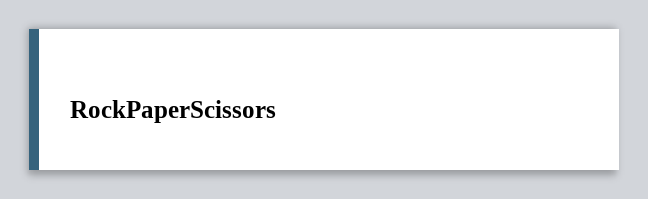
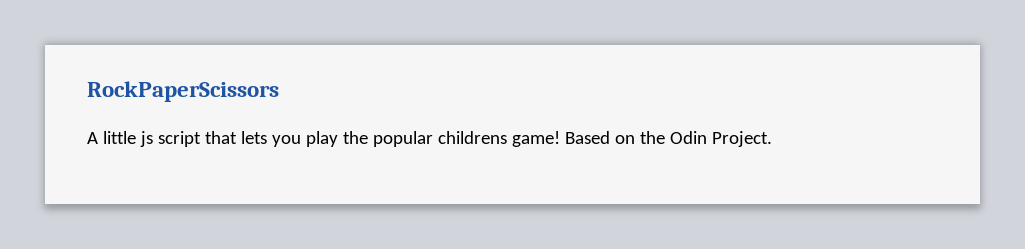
(276, 111) none -> [87,131,772,147] // A little js script that lets you play the popular childrens game! Based on the Odin Project.

